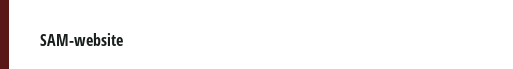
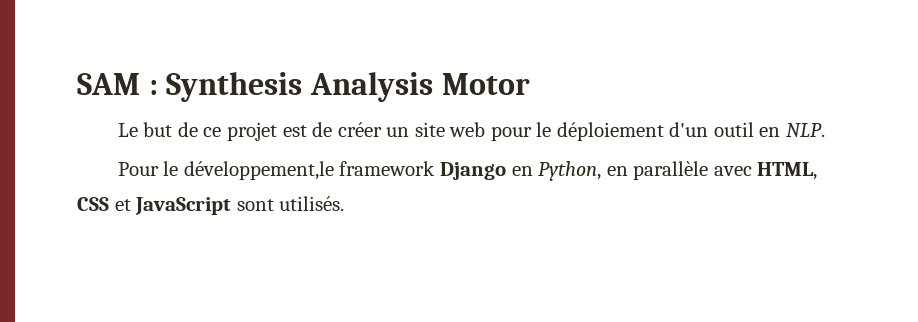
[40,33,123,46] SAM-website -> [77,72,530,102] [117,122,825,141] [117,161,818,181] [77,196,345,215] SAM : Synthesis Analysis Motor // Le but de ce projet est de créer un site web pour le déploiement d'un outil en NLP. // Pour le développement,le framework Django en Python, en parallèle avec HTML, CSS et JavaScript sont utilisés.

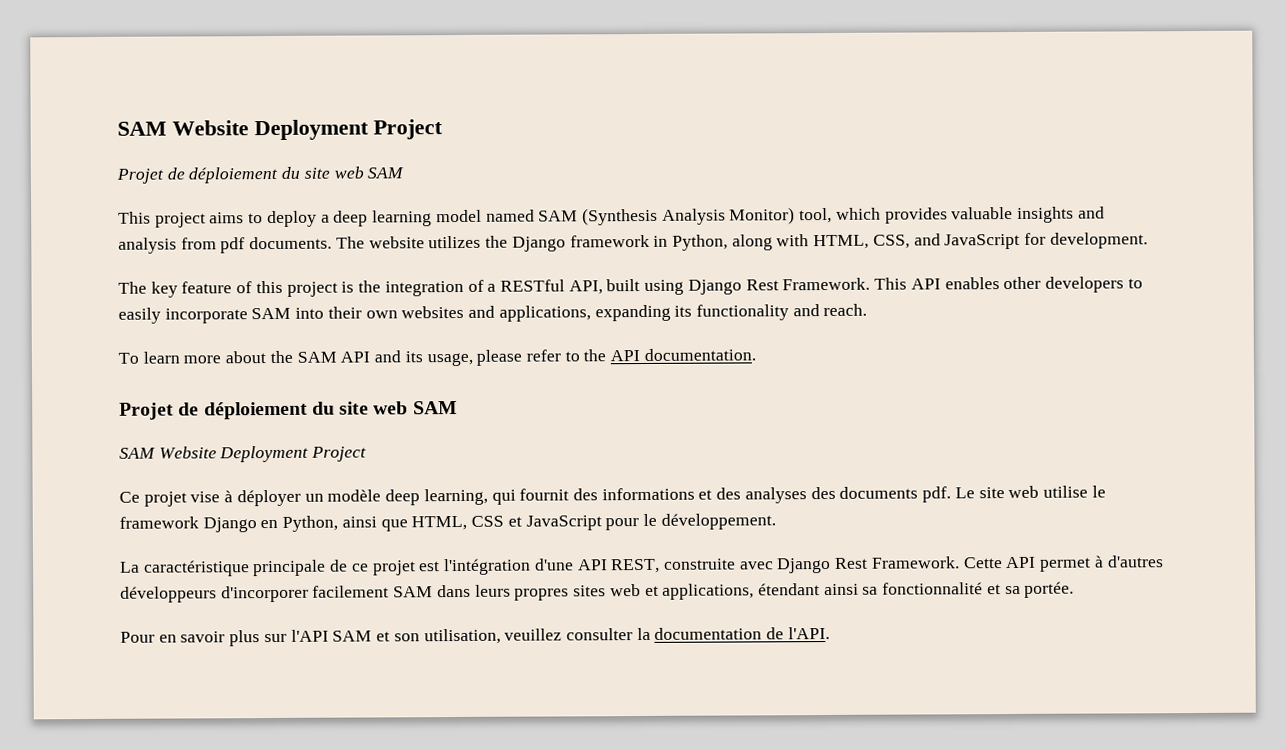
[77,72,530,102] [117,122,825,141] [117,161,818,181] [77,196,345,215] SAM : Synthesis Analysis Motor // Le but de ce projet est de créer un site web pour le déploiement d'un outil en NLP. // Pour le développement,le framework Django en Python, en parallèle avec HTML, CSS et JavaScript sont utilisés. -> [117,119,443,141] [116,166,405,184] [118,206,1105,228] [118,232,1148,254] [118,276,1143,298] [118,303,868,324] [118,348,756,367] [119,401,457,420] [119,445,368,463] [119,485,1106,507] [119,513,776,533] [120,555,1164,577] [120,581,1075,603] [120,626,830,647] SAM Website Deployment Project // Projet de déploiement du site web SAM // This project aims to deploy a deep learning model named SAM (Synthesis Analysis Monitor) tool, which provides valuable insights and analysis from pdf documents. The website utilizes the Django framework in Python, along with HTML, CSS, and JavaScript for development. // The key feature of this project is the integration of a RESTful API, built using Django Rest Framework. This API enables other developers to easily incorporate SAM into their own websites and applications, expanding its functionality and reach. // To learn more about the SAM API and its usage, please refer to the API documentation. // Projet de déploiement du site web SAM // SAM Website Deployment Project // Ce projet vise à déployer un modèle deep learning, qui fournit des informations et des analyses des documents pdf. Le site web utilise le framework Django en Python, ainsi que HTML, CSS et JavaScript pour le développement. // La caractéristique principale de ce projet est l'intégration d'une API REST, construite avec Django Rest Framework. Cette API permet à d'autres développeurs d'incorporer facilement SAM dans leurs propres sites web et applications, étendant ainsi sa fonctionnalité et sa portée. // Pour en savoir plus sur l'API SAM et son utilisation, veuillez consulter la documentation de l'API.

